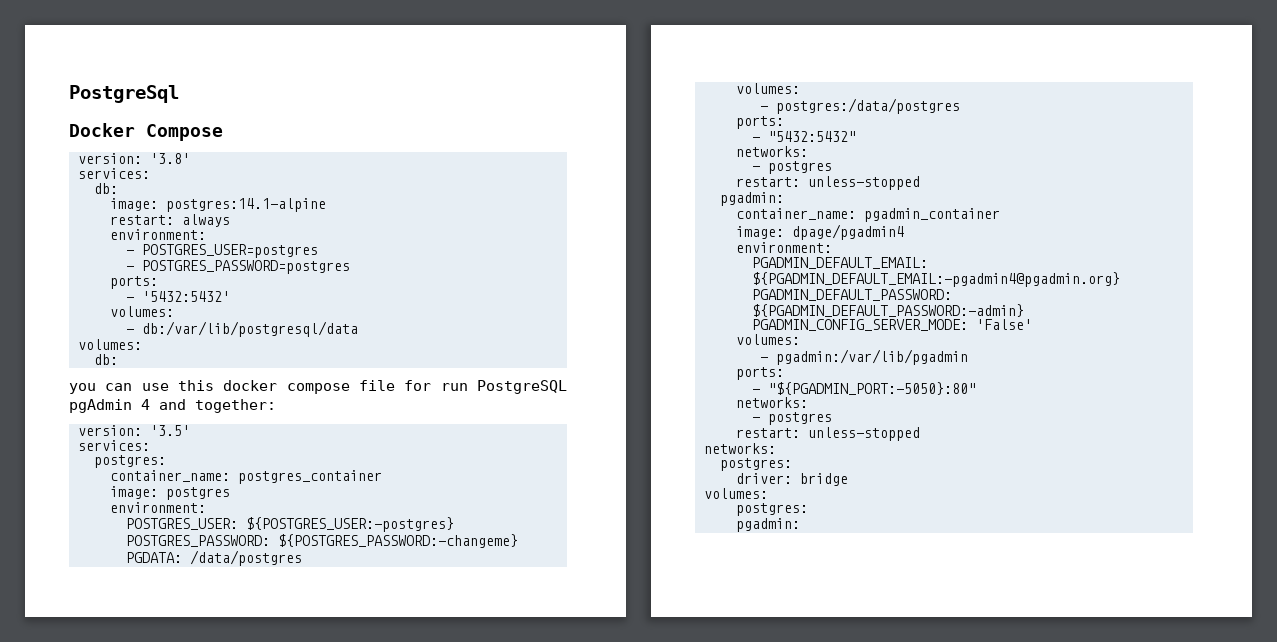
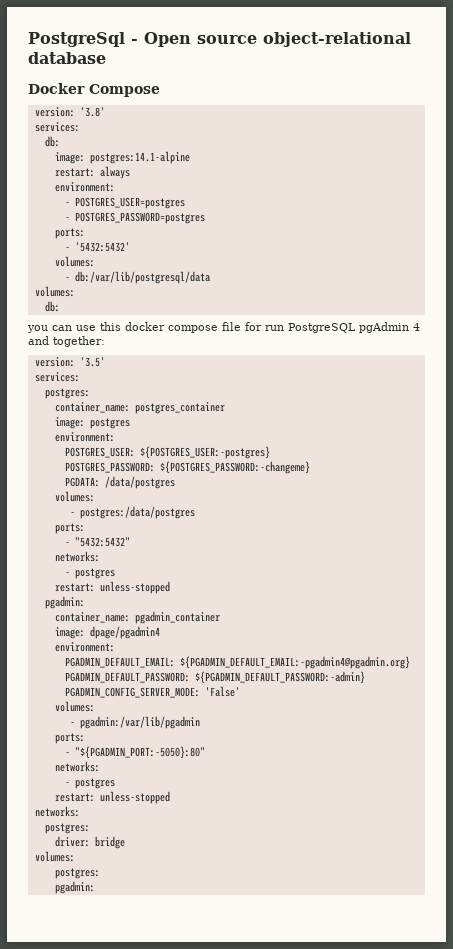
(179, 94) none -> [131,32,411,47] [28,52,106,64] - Open source object-relational database

